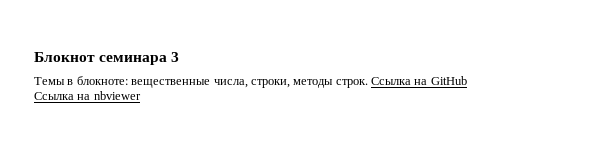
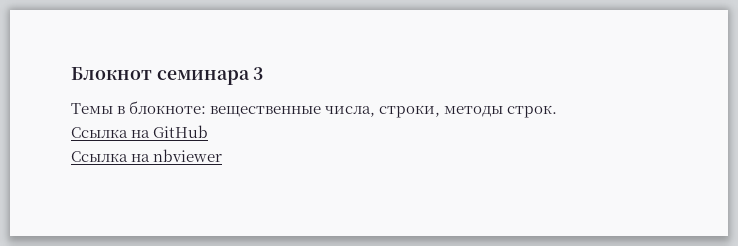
(368, 83) none -> (558, 111) //

